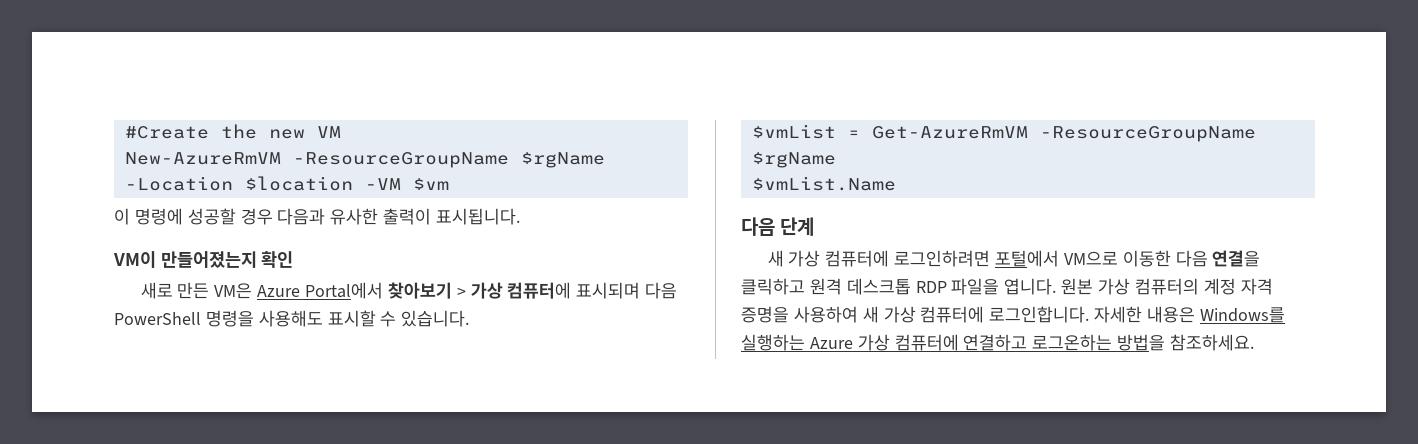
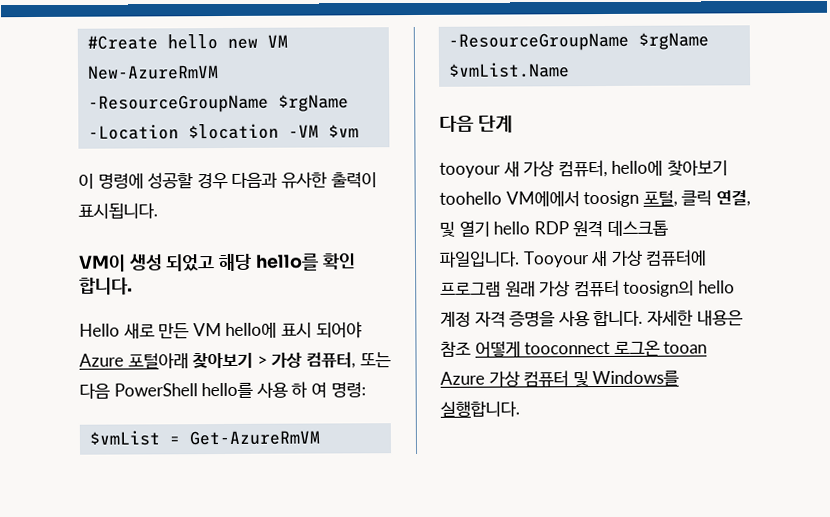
[220,124,257,139] the -> [167,34,219,50] hello
[160,251,294,268] [140,282,678,299] [114,310,470,327] 만들어졌는지 확인 // 새로 만든 VM은 Azure Portal에서 찾아보기 > 가상 컴퓨터에 표시되며 다음 PowerShell 명령을 사용해도 표시할 수 있습니다. -> [127,253,356,272] [79,277,133,295] [79,321,362,339] [79,352,391,369] [79,381,366,399] 생성 되었고 해당 hello를 확인 합니다. // Hello 새로 만든 VM hello에 표시 되어야 Azure 포털아래 찾아보기 > 가상 컴퓨터, 또는 다음 PowerShell hello를 사용 하 여 명령:
[767,250,1261,267] [741,278,1273,295] [741,306,1285,323] [741,334,1255,351] 새 가상 컴퓨터에 로그인하려면 포털에서 VM으로 이동한 다음 연결을 클릭하고 원격 데스크톱 RDP 파일을 엽니다. 원본 가상 컴퓨터의 계정 자격 증명을 사용하여 새 가상 컴퓨터에 로그인합니다. 자세한 내용은 Windows를 실행하는 Azure 가상 컴퓨터에 연결하고 로그온하는 방법을 참조하세요. -> [439,159,728,178] [439,189,751,208] [439,220,668,238] [439,249,708,268] [440,279,735,298] [440,309,743,328] [440,340,708,357] [440,370,680,388] [440,400,520,417] tooyour 새 가상 컴퓨터, hello에 찾아보기 toohello VM에에서 toosign 포털, 클릭 연결, 및 열기 hello RDP 원격 데스크톱 파일입니다. Tooyour 새 가상 컴퓨터에 프로그램 원래 가상 컴퓨터 toosign의 hello 계정 자격 증명을 사용 합니다. 자세한 내용은 참조 어떻게 tooconnect 로그온 tooan Azure 가상 컴퓨터 및 Windows를 실행합니다.

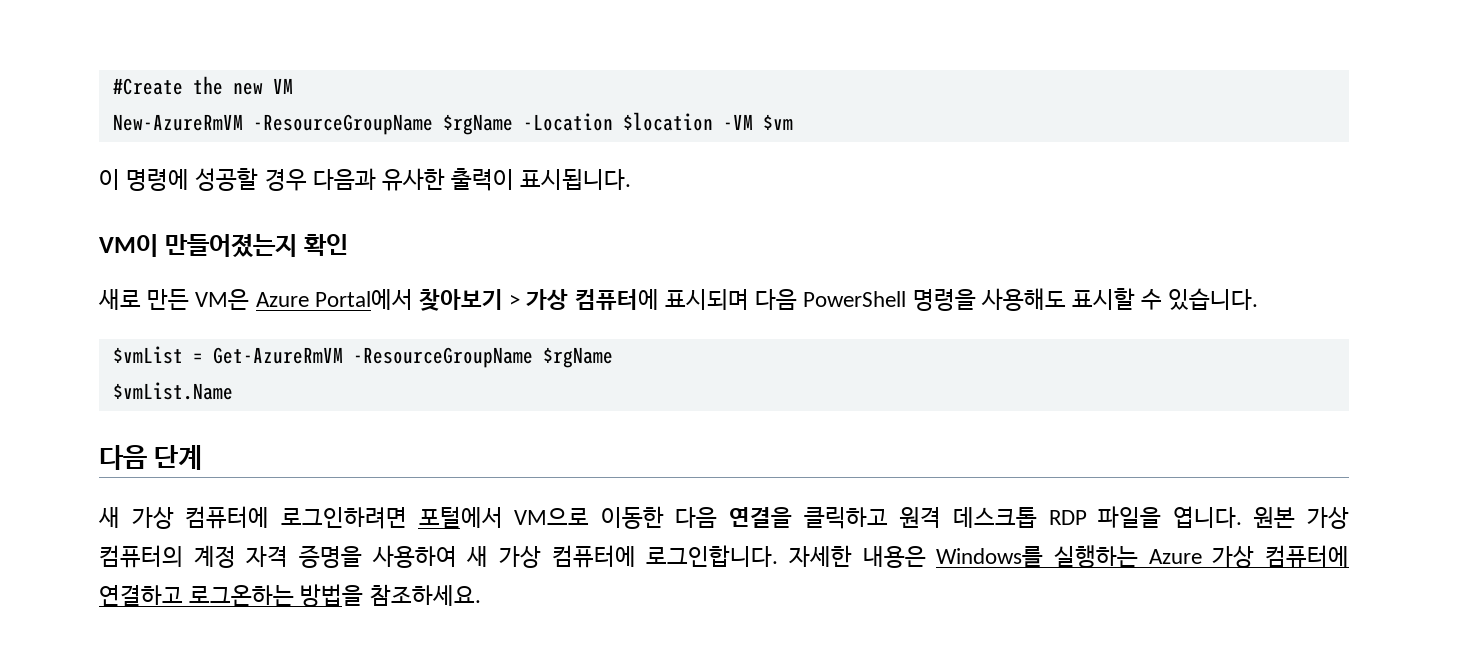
[167,34,219,50] hello -> [192,76,223,95] the
[127,253,356,272] [79,277,133,295] [79,321,362,339] [79,352,391,369] [79,381,366,399] 생성 되었고 해당 hello를 확인 합니다. // Hello 새로 만든 VM hello에 표시 되어야 Azure 포털아래 찾아보기 > 가상 컴퓨터, 또는 다음 PowerShell hello를 사용 하 여 명령: -> [164,234,348,257] [98,288,1259,311] 만들어졌는지 확인 // 새로 만든 VM은 Azure Portal에서 찾아보기 > 가상 컴퓨터에 표시되며 다음 PowerShell 명령을 사용해도 표시할 수 있습니다.
[439,159,728,178] [439,189,751,208] [439,220,668,238] [439,249,708,268] [440,279,735,298] [440,309,743,328] [440,340,708,357] [440,370,680,388] [440,400,520,417] tooyour 새 가상 컴퓨터, hello에 찾아보기 toohello VM에에서 toosign 포털, 클릭 연결, 및 열기 hello RDP 원격 데스크톱 파일입니다. Tooyour 새 가상 컴퓨터에 프로그램 원래 가상 컴퓨터 toosign의 hello 계정 자격 증명을 사용 합니다. 자세한 내용은 참조 어떻게 tooconnect 로그온 tooan Azure 가상 컴퓨터 및 Windows를 실행합니다. -> [98,506,1349,529] [99,545,1350,568] [99,584,481,607] 새 가상 컴퓨터에 로그인하려면 포털에서 VM으로 이동한 다음 연결을 클릭하고 원격 데스크톱 RDP 파일을 엽니다. 원본 가상 컴퓨터의 계정 자격 증명을 사용하여 새 가상 컴퓨터에 로그인합니다. 자세한 내용은 Windows를 실행하는 Azure 가상 컴퓨터에 연결하고 로그온하는 방법을 참조하세요.

